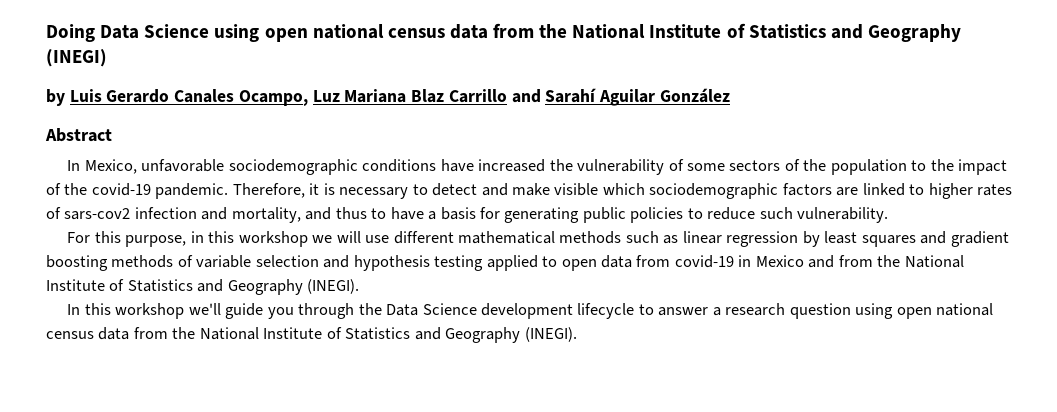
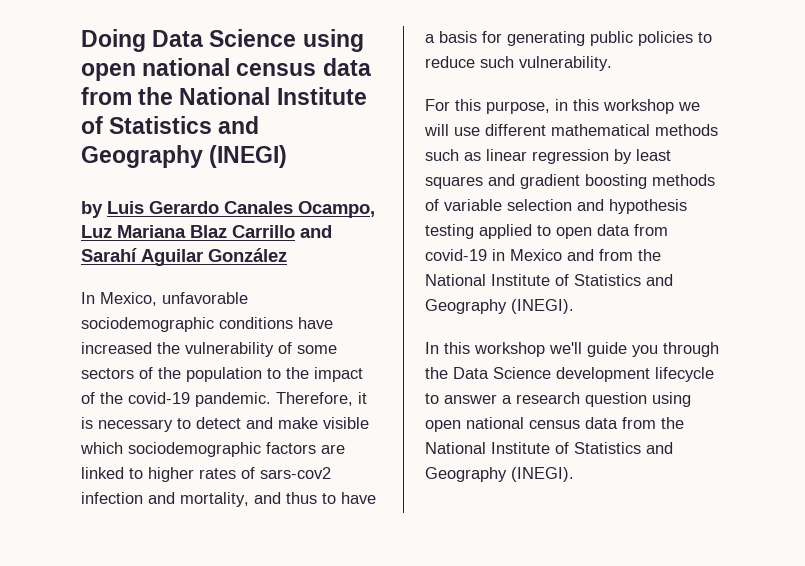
[45,128,112,142] // Abstract -> (287, 255) none

